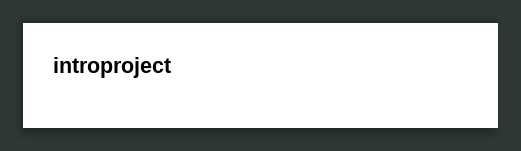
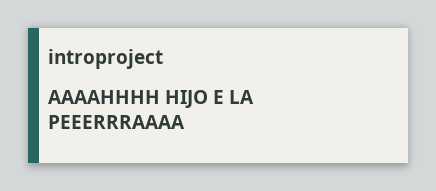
(171, 67) none -> [48,90,255,108] [48,115,185,129] // AAAAHHHH HIJO E LA PEEERRRAAAA

